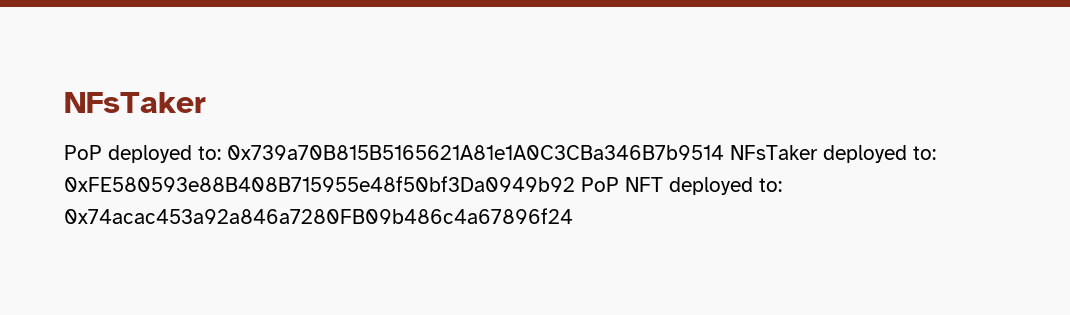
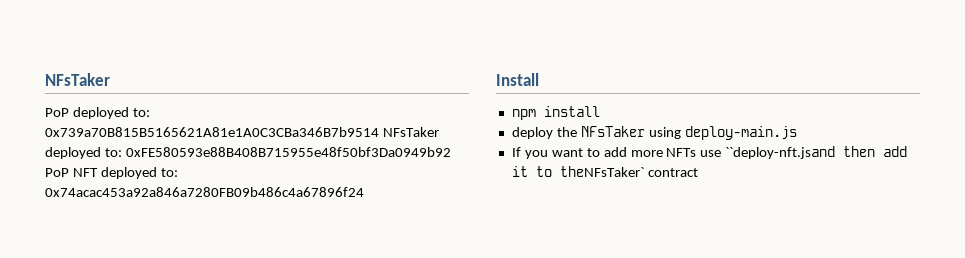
(573, 216) none -> [496,73,539,86] [511,106,600,120] [511,126,797,140] [511,146,908,159] [511,166,698,177] // Install // npm install // deploy the NFsTaker using deploy-main.js // If you want to add more NFTs use ``deploy-nft.jsand then add it to theNFsTaker` contract

